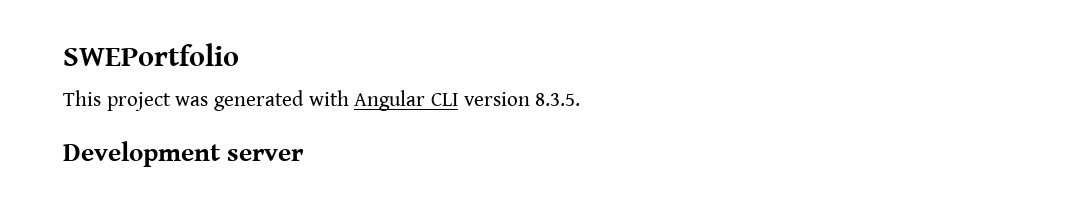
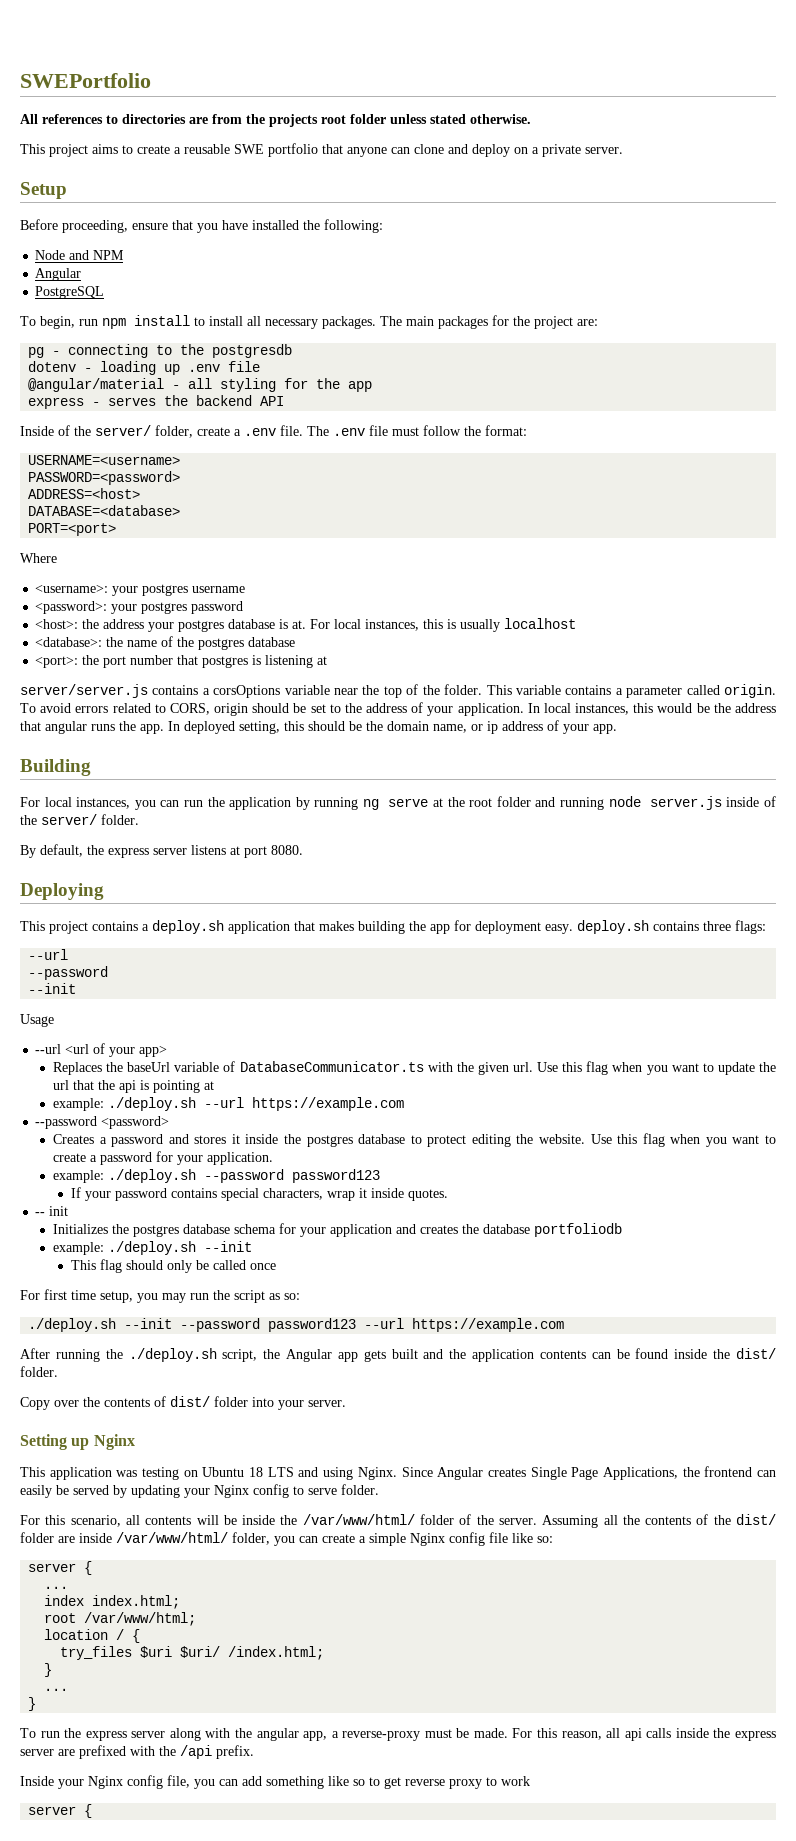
[63,90,581,111] [63,141,305,167] This project was generated with Angular CLI version 8.3.5. // Development server -> [20,114,531,127] [20,143,623,157] [20,182,67,199] [20,219,383,233] [35,250,125,260] [35,268,82,281] [35,286,105,299] [20,315,598,329] [28,344,293,358] [28,361,261,375] [28,378,373,392] [28,395,285,409] [20,425,527,438] [28,455,181,465] [28,471,181,485] [28,488,141,499] [28,505,181,516] [28,523,117,536] [20,553,57,563] [35,584,246,596] [35,601,244,614] [35,618,577,632] [35,636,296,650] [35,655,328,668] [20,684,777,698] [20,702,776,716] [20,720,617,734] [20,759,91,776] [20,796,776,810] [20,814,139,825] [20,844,303,858] [20,883,104,900] [20,920,766,934] [28,949,69,960] [28,966,109,980] [28,983,77,994] [20,1014,54,1027] [35,1043,168,1057] [52,1061,776,1075] [52,1080,214,1093] [52,1097,404,1111] [35,1116,170,1129] [52,1133,777,1147] [52,1151,273,1165] [52,1169,380,1183] [70,1187,448,1201] [35,1206,69,1216] [52,1223,622,1237] [52,1241,252,1255] [70,1259,276,1273] [20,1289,300,1303] [28,1318,565,1332] [20,1348,777,1362] [20,1366,58,1377] [20,1396,346,1410] [20,1434,135,1450] [20,1466,777,1480] [20,1484,379,1498] [20,1514,776,1528] [20,1532,553,1546] [28,1561,93,1575] [44,1586,69,1589] [44,1595,181,1609] [44,1612,197,1626] [44,1629,141,1643] [60,1646,325,1660] [44,1663,53,1677] [44,1688,69,1691] [28,1697,37,1711] [20,1728,777,1741] [20,1745,254,1759] [20,1775,530,1789] [28,1804,93,1818] All references to directories are from the projects root folder unless stated otherwise. // This project aims to create a reusable SWE portfolio that anyone can clone and deploy on a private server. // Setup // Before proceeding, ensure that you have installed the following: // Node and NPM // Angular // PostgreSQL // To begin, run npm install to install all necessary packages. The main packages for the project are: // pg - connecting to the postgresdb // dotenv - loading up .env file // @angular/material - all styling for the app // express - serves the backend API // Inside of the server/ folder, create a .env file. The .env file must follow the format: // USERNAME=<username> // PASSWORD=<password> // ADDRESS=<host> // DATABASE=<database> // PORT=<port> // Where // <username>: your postgres username // <password>: your postgres password // <host>: the address your postgres database is at. For local instances, this is usually localhost // <database>: the name of the postgres database // <port>: the port number that postgres is listening at // server/server.js contains a corsOptions variable near the top of the folder. This variable contains a parameter called origin. To avoid errors related to CORS, origin should be set to the address of your application. In local instances, this would be the address that angular runs the app. In deployed setting, this should be the domain name, or ip address of your app. // Building // For local instances, you can run the application by running ng serve at the root folder and running node server.js inside of the server/ folder. // By default, the express server listens at port 8080. // Deploying // This project contains a deploy.sh application that makes building the app for deployment easy. deploy.sh contains three flags: // --url // --password // --init // Usage // --url <url of your app> // Replaces the baseUrl variable of DatabaseCommunicator.ts with the given url. Use this flag when you want to update the url that the api is pointing at // example: ./deploy.sh --url https://example.com // --password <password> // Creates a password and stores it inside the postgres database to protect editing the website. Use this flag when you want to create a password for your application. // example: ./deploy.sh --password password123 // If your password contains special characters, wrap it inside quotes. // -- init // Initializes the postgres database schema for your application and creates the database portfoliodb // example: ./deploy.sh --init // This flag should only be called once // For first time setup, you may run the script as so: // ./deploy.sh --init --password password123 --url https://example.com // After running the ./deploy.sh script, the Angular app gets built and the application contents can be found inside the dist/ folder. // Copy over the contents of dist/ folder into your server. // Setting up Nginx // This application was testing on Ubuntu 18 LTS and using Nginx. Since Angular creates Single Page Applications, the frontend can easily be served by updating your Nginx config to serve folder. // For this scenario, all contents will be inside the /var/www/html/ folder of the server. Assuming all the contents of the dist/ folder are inside /var/www/html/ folder, you can create a simple Nginx config file like so: // server { // ... // index index.html; // root /var/www/html; // location / { // try_files $uri $uri/ /index.html; // } // ... // } // To run the express server along with the angular app, a reverse-proxy must be made. For this reason, all api calls inside the express server are prefixed with the /api prefix. // Inside your Nginx config file, you can add something like so to get reverse proxy to work // server {

